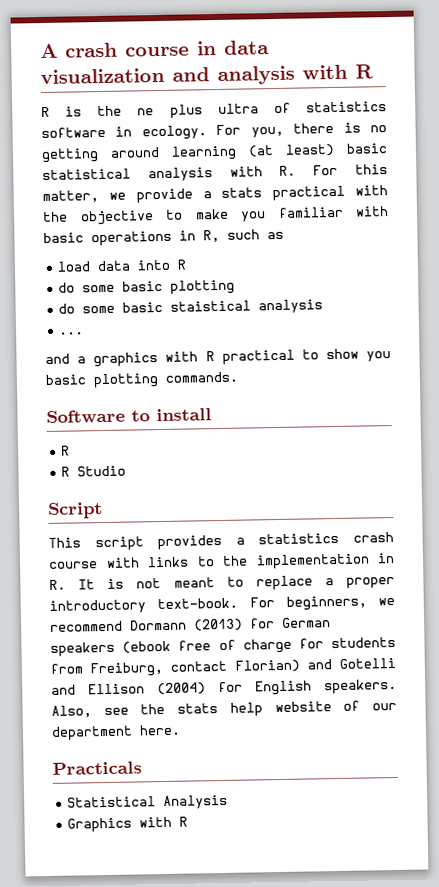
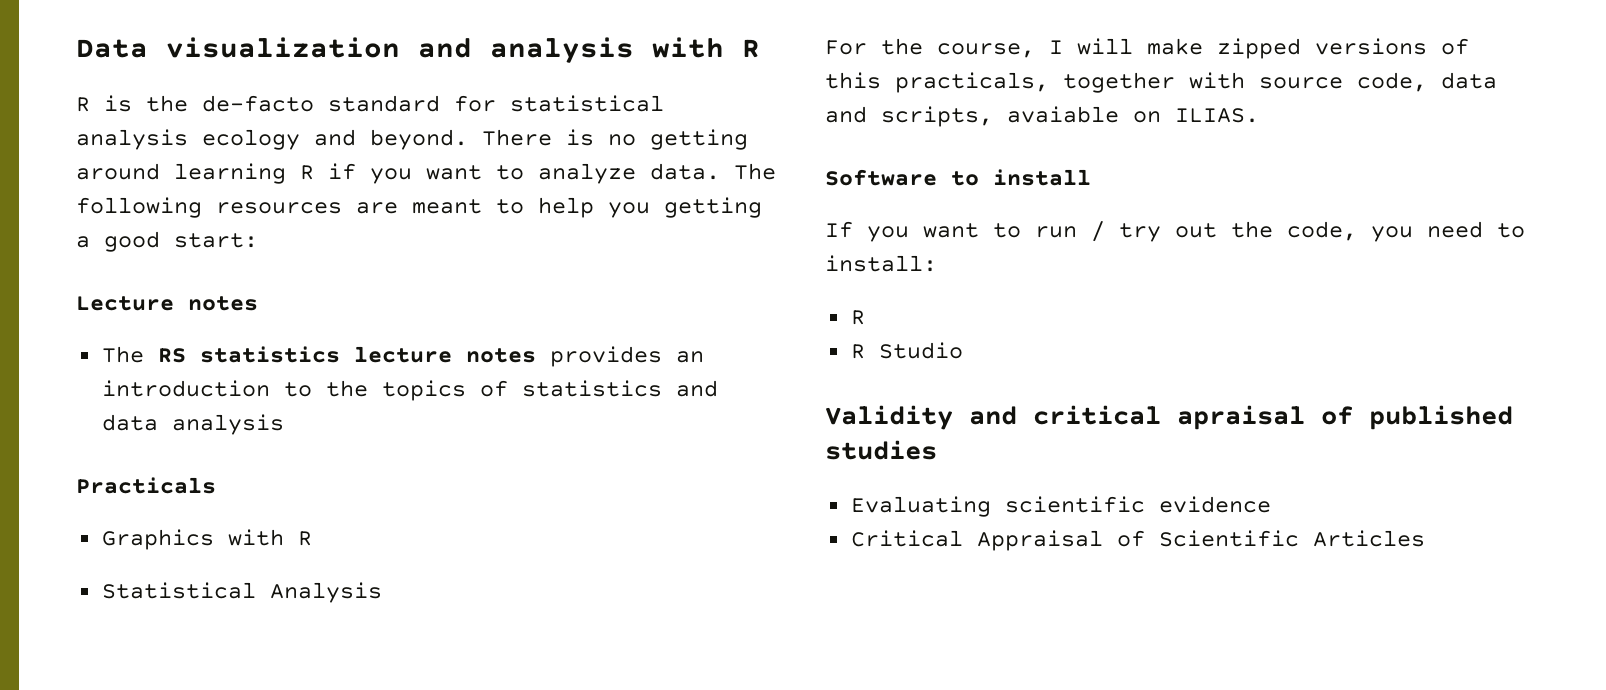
[40,40,270,59] A crash course in data -> [76,39,148,58] Data
[137,101,387,119] [41,122,335,141] ne plus ultra of statistics software in ecology. For you, there -> [202,95,664,112] [76,129,552,150] de-facto standard for statistical analysis ecology and beyond. There
[248,143,388,158] [42,164,389,182] [42,185,388,204] [42,206,389,226] [43,229,284,247] [57,259,187,272] [58,279,236,295] [58,299,324,314] [59,331,85,335] [45,348,391,368] [45,371,238,389] [46,408,212,423] [61,445,71,456] [61,465,127,477] [48,502,103,519] [48,532,394,552] [49,553,395,570] [49,575,395,591] [49,595,395,614] [50,617,331,632] [50,636,396,657] [50,657,396,678] [51,678,397,696] [51,700,398,718] [51,724,181,741] [52,761,142,775] [67,794,229,810] [67,816,189,833] (at least) basic statistical analysis with R. For this matter, we provide a stats practical with the objective to make you familiar with basic operations in R, such as // load data into R // do some basic plotting // do some basic staistical analysis // ... // and a graphics with R practical to show you basic plotting commands. // Software to install // R // R Studio // Script // This script provides a statistics crash course with links to the implementation in R. It is not meant to replace a proper introductory text-book. For beginners, we recommend Dormann (2013) for German speakers (ebook free of charge for students from Freiburg, contact Florian) and Gotelli and Ellison (2004) for English speakers. Also, see the stats help website of our department here. // Practicals // Statistical Analysis // Graphics with R -> [300,163,776,184] [76,197,762,218] [76,231,258,252] [76,296,258,311] [101,346,704,367] [101,380,718,401] [101,414,284,435] [76,477,216,494] [101,529,312,550] [101,582,382,603] [825,38,1469,59] [825,72,1497,93] [825,106,1259,127] [825,169,1091,186] [825,221,1525,242] [825,255,937,272] [850,310,865,325] [850,342,963,359] [825,405,1513,430] [825,440,937,460] [850,496,1271,517] [850,530,1425,551] R if you want to analyze data. The following resources are meant to help you getting a good start: // Lecture notes // The RS statistics lecture notes provides an introduction to the topics of statistics and data analysis // Practicals // Graphics with R // Statistical Analysis // For the course, I will make zipped versions of this practicals, together with source code, data and scripts, avaiable on ILIAS. // Software to install // If you want to run / try out the code, you need to install: // R // R Studio // Validity and critical apraisal of published studies // Evaluating scientific evidence // Critical Appraisal of Scientific Articles

